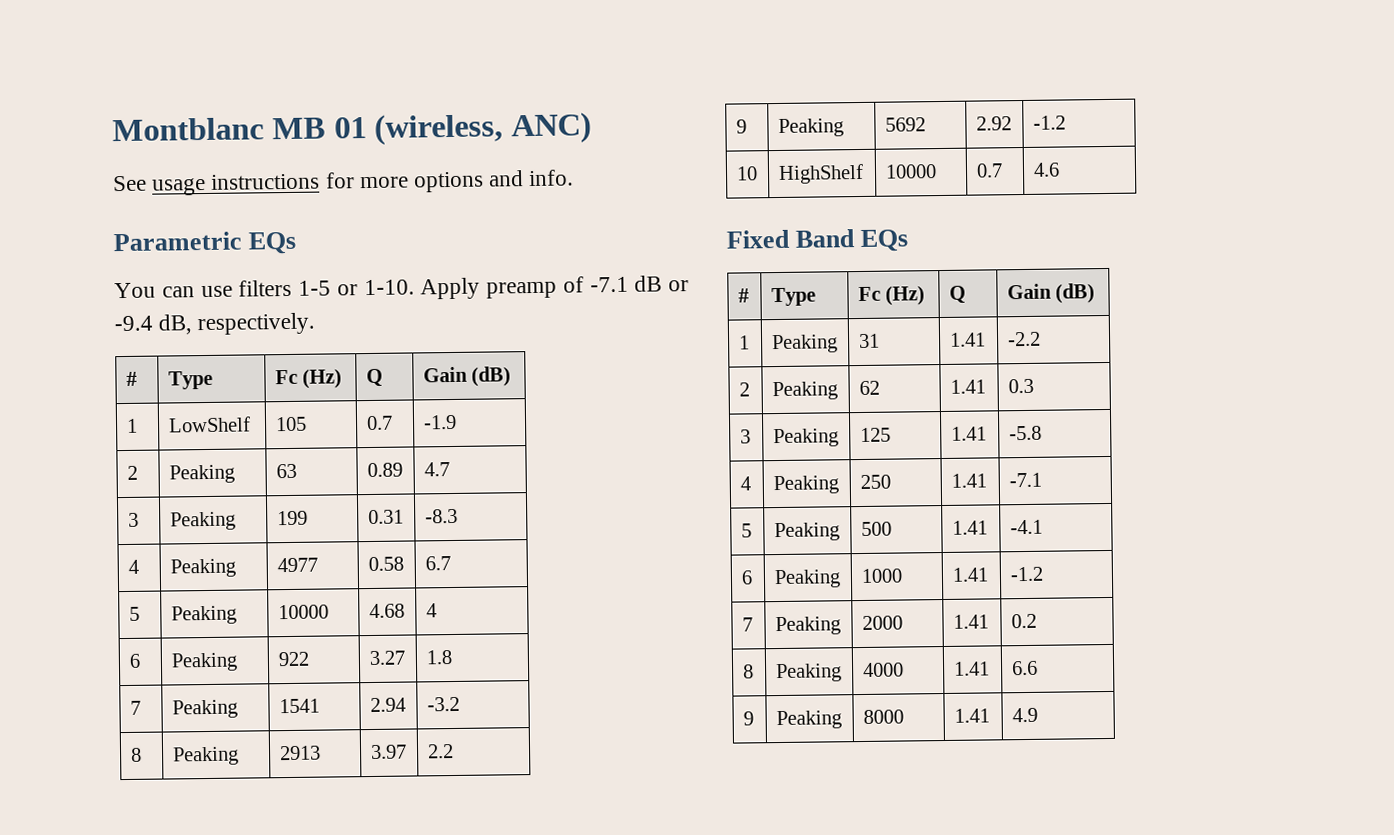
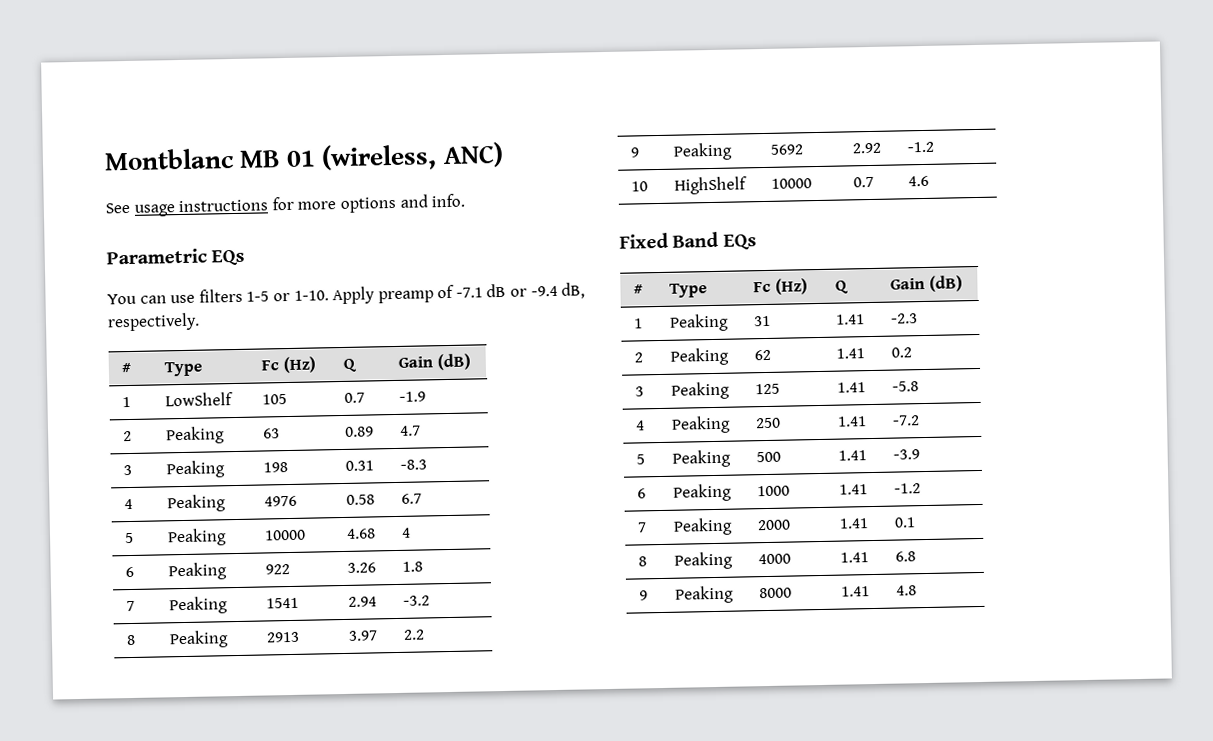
[276,510,308,526] 199 -> [263,462,289,473] 198
[276,557,318,573] 4977 -> [264,495,298,507] 4976
[368,650,405,666] 3.27 -> [347,562,377,573] 3.26
[1006,331,1041,347] -2.2 -> [890,313,919,324] -2.3
[1007,378,1034,394] 0.3 -> [891,347,913,358] 0.2
[1008,472,1042,488] -7.1 -> [892,415,921,426] -7.2
[1009,519,1043,535] -4.1 -> [893,449,921,460] -3.9
[1010,613,1037,629] 0.2 -> [894,517,917,528] 0.1
[1011,660,1038,676] 6.6 -> [895,551,917,562] 6.8
[1011,707,1038,723] 4.9 -> [896,585,918,596] 4.8

